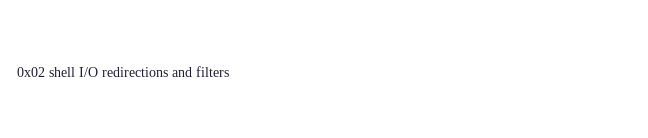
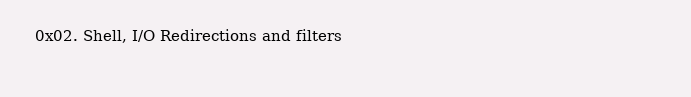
[17,67,168,77] 0x02 shell I/O redirections -> [35,29,257,43] 0x02. Shell, I/O Redirections

